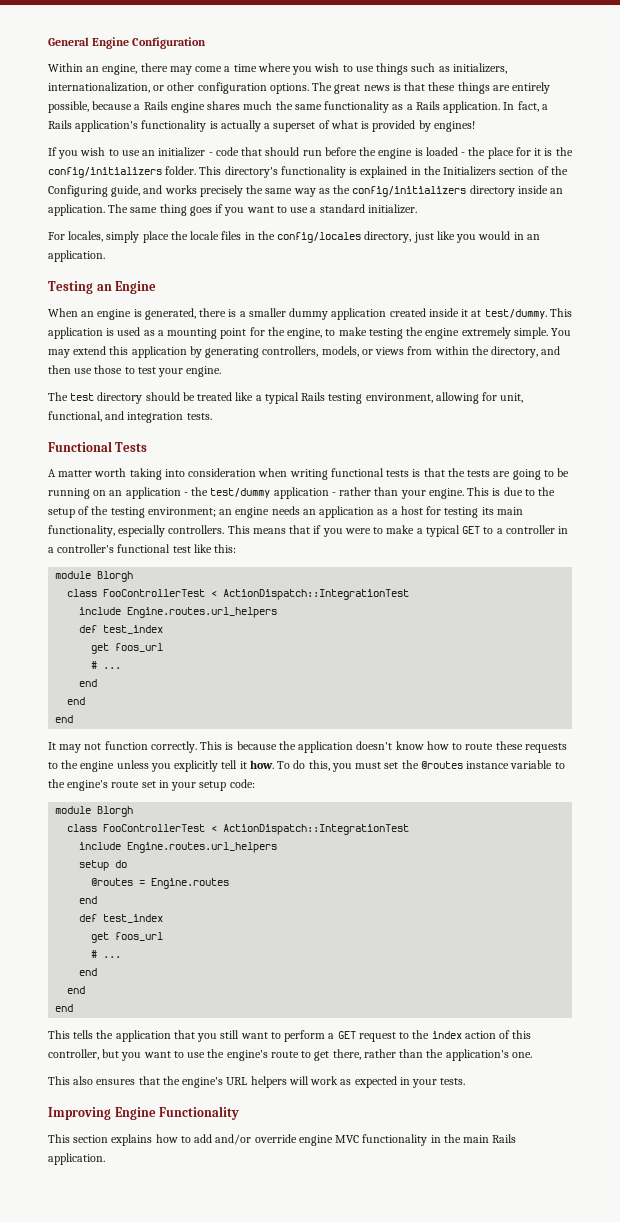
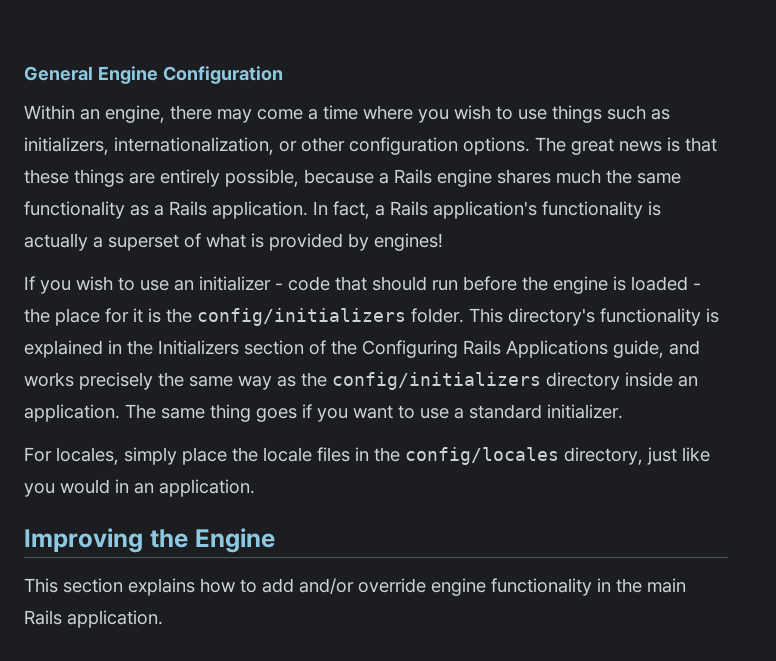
(108, 191) none -> [463,340,608,358] Rails Applications
[48,281,157,294] [48,308,572,320] [48,327,572,339] [48,346,561,358] [48,365,222,377] [48,392,524,404] [48,411,212,423] [48,441,148,452] [48,468,570,480] [48,487,556,499] [48,506,523,518] [48,525,569,537] [48,544,237,553] [55,571,134,582] [67,589,410,600] [79,607,278,618] [79,625,164,634] [91,643,164,654] [91,661,122,669] [79,679,98,687] [67,697,86,705] [55,715,74,723] [48,741,567,753] [48,760,565,772] [48,779,255,791] [55,806,134,817] [67,824,410,835] [79,842,278,853] [79,860,128,871] [91,878,230,889] [79,896,98,904] [79,914,164,923] [91,932,164,943] [91,950,122,958] [79,968,98,976] [67,986,86,994] [55,1004,74,1012] [48,1030,532,1042] [48,1049,532,1061] [48,1076,466,1088] [48,1106,240,1120] Testing an Engine // When an engine is generated, there is a smaller dummy application created inside it at test/dummy. This application is used as a mounting point for the engine, to make testing the engine extremely simple. You may extend this application by generating controllers, models, or views from within the directory, and then use those to test your engine. // The test directory should be treated like a typical Rails testing environment, allowing for unit, functional, and integration tests. // Functional Tests // A matter worth taking into consideration when writing functional tests is that the tests are going to be running on an application - the test/dummy application - rather than your engine. This is due to the setup of the testing environment; an engine needs an application as a host for testing its main functionality, especially controllers. This means that if you were to make a typical GET to a controller in a controller's functional test like this: // module Blorgh // class FooControllerTest < ActionDispatch::IntegrationTest // include Engine.routes.url_helpers // def test_index // get foos_url // # ... // end // end // end // It may not function correctly. This is because the application doesn't know how to route these requests to the engine unless you explicitly tell it how. To do this, you must set the @routes instance variable to the engine's route set in your setup code: // module Blorgh // class FooControllerTest < ActionDispatch::IntegrationTest // include Engine.routes.url_helpers // setup do // @routes = Engine.routes // end // def test_index // get foos_url // # ... // end // end // end // This tells the application that you still want to perform a GET request to the index action of this controller, but you want to use the engine's route to get there, rather than the application's one. // This also ensures that the engine's URL helpers will work as expected in your tests. // Improving Engine Functionality -> [24,528,275,553] Improving the Engine
[335,1135,360,1143] MVC -> (486, 587) none

